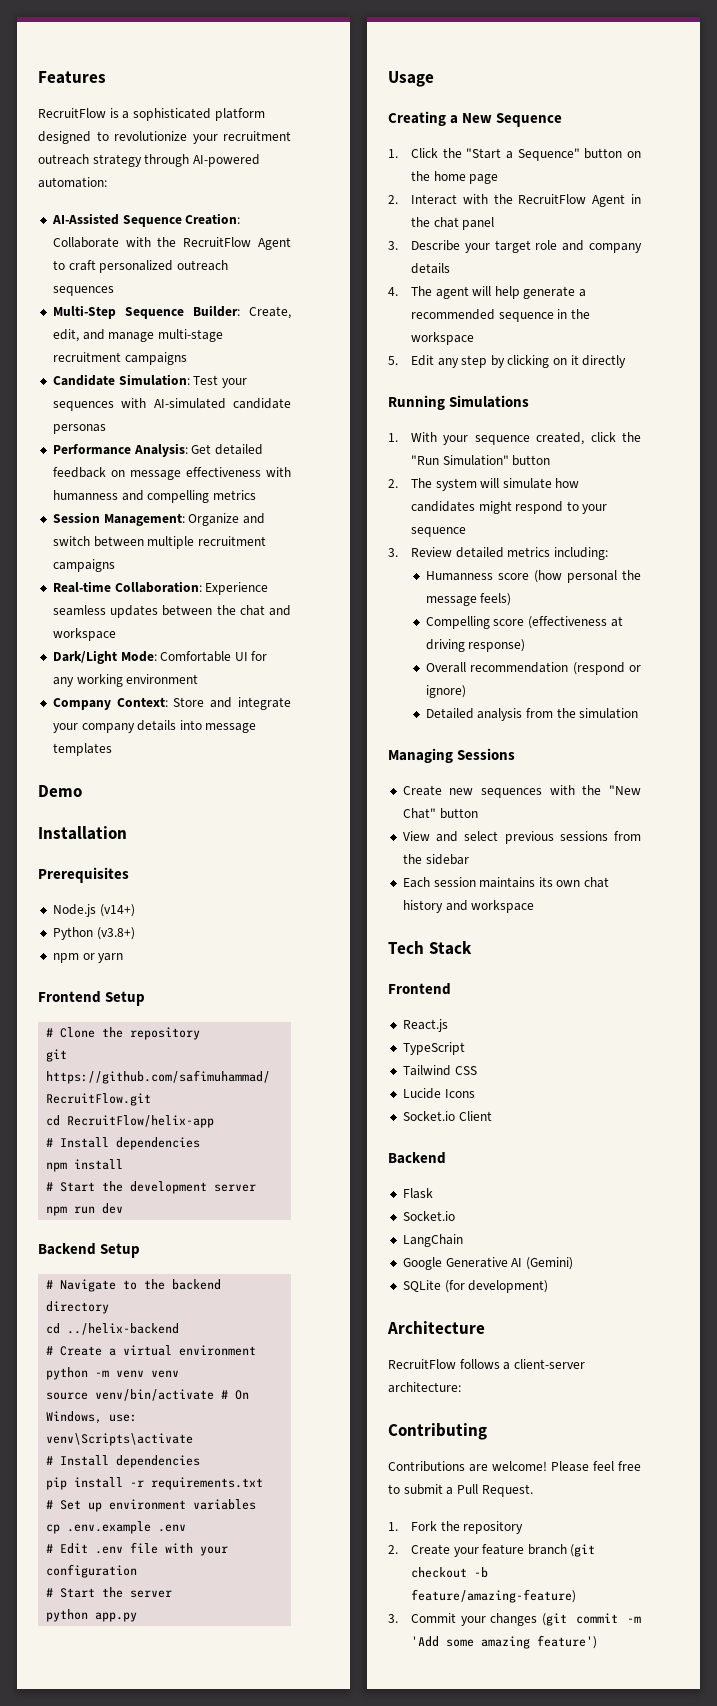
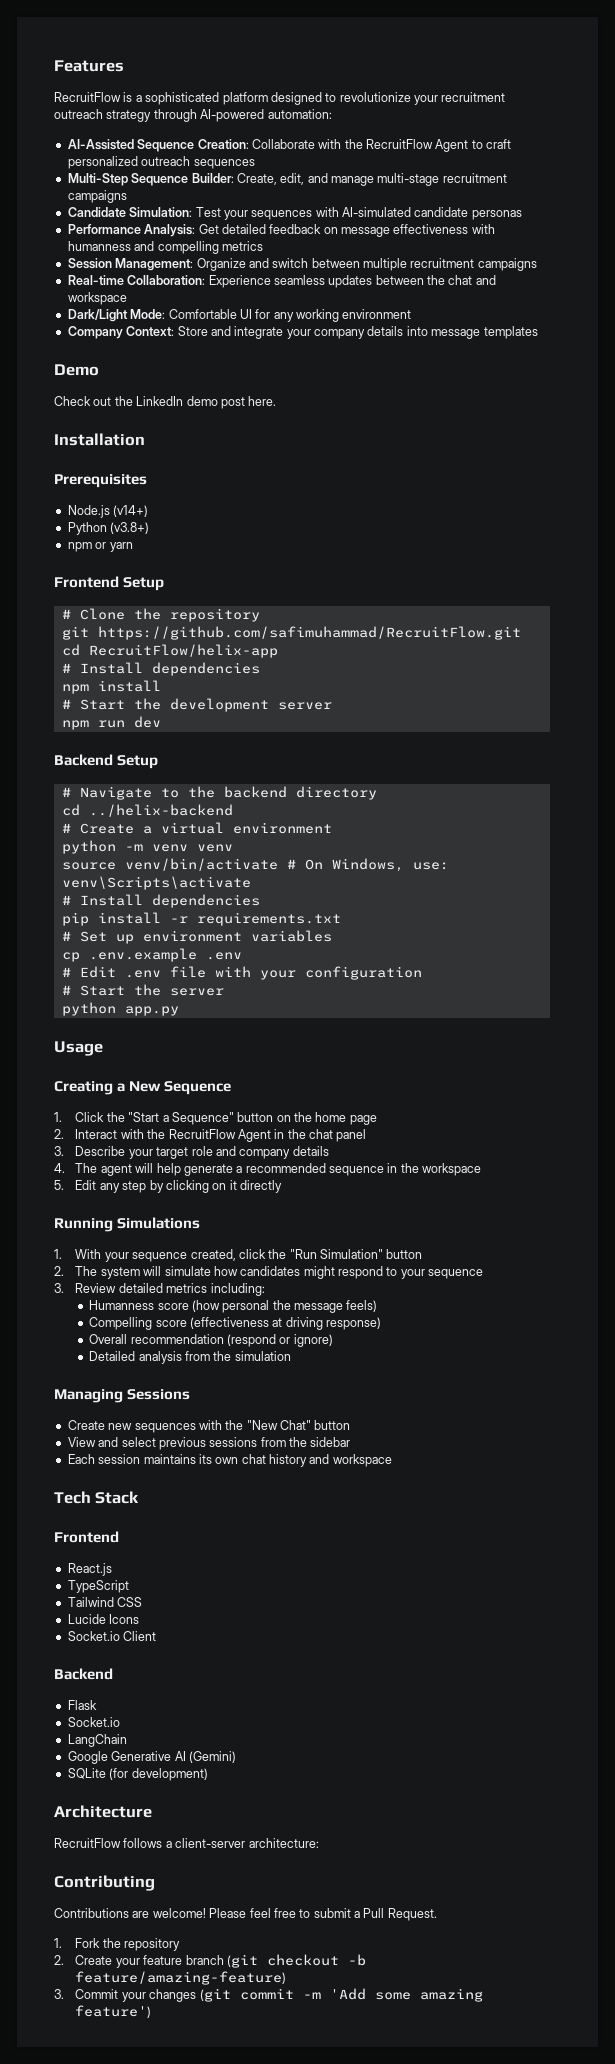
(82, 791) none -> [54,396,277,409] // Check out the LinkedIn demo post here.

